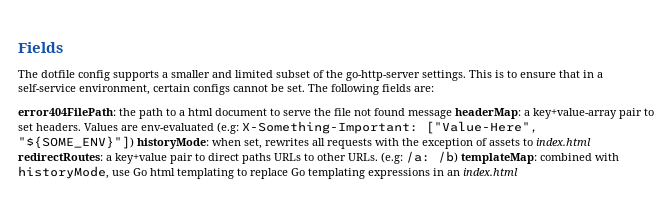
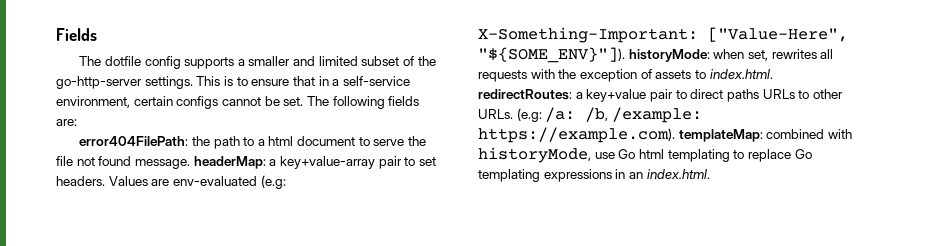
[408,110,452,119] message -> [134,159,190,169] message.
[18,136,134,149] "${SOME_ENV}"]) -> [478,47,625,63] "${SOME_ENV}"]).
[536,138,591,146] index.html -> [709,69,773,79] index.html.
[438,151,458,163] /b) -> [585,107,702,123] [478,127,675,143] /b, /example: https://example.com).
[463,168,518,176] index.html -> [646,169,710,179] index.html.

